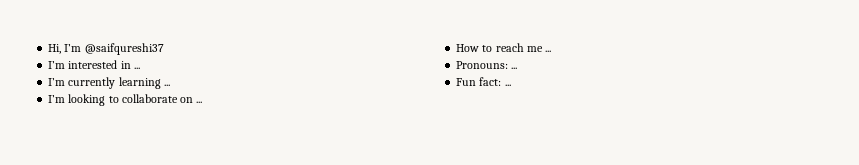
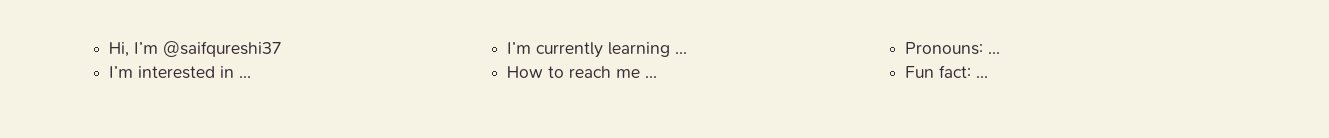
[48,94,203,106] // I’m looking to collaborate on ... -> (688, 53) none

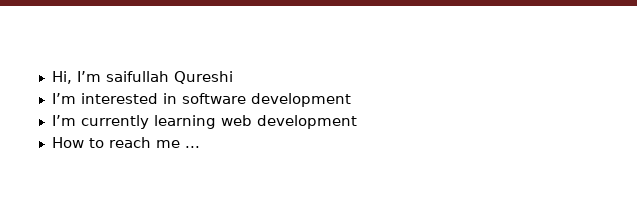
[163,41,282,57] @saifqureshi37 -> [105,71,233,84] saifullah Qureshi
[239,76,252,78] ... -> [181,93,351,107] software development
[675,52,688,54] ... -> [220,115,357,129] web development
[905,42,1001,55] [905,65,989,78] // Pronouns: ... // Fun fact: ... -> (200, 147) none

